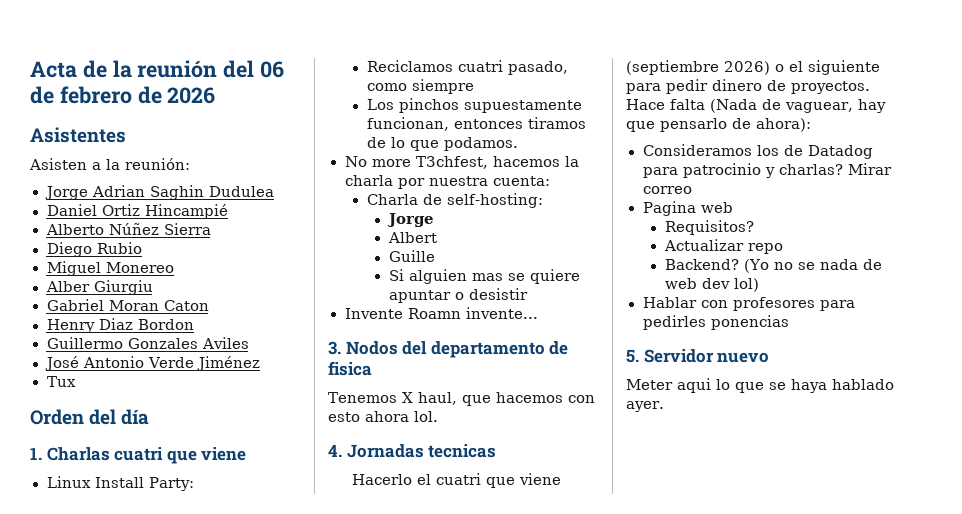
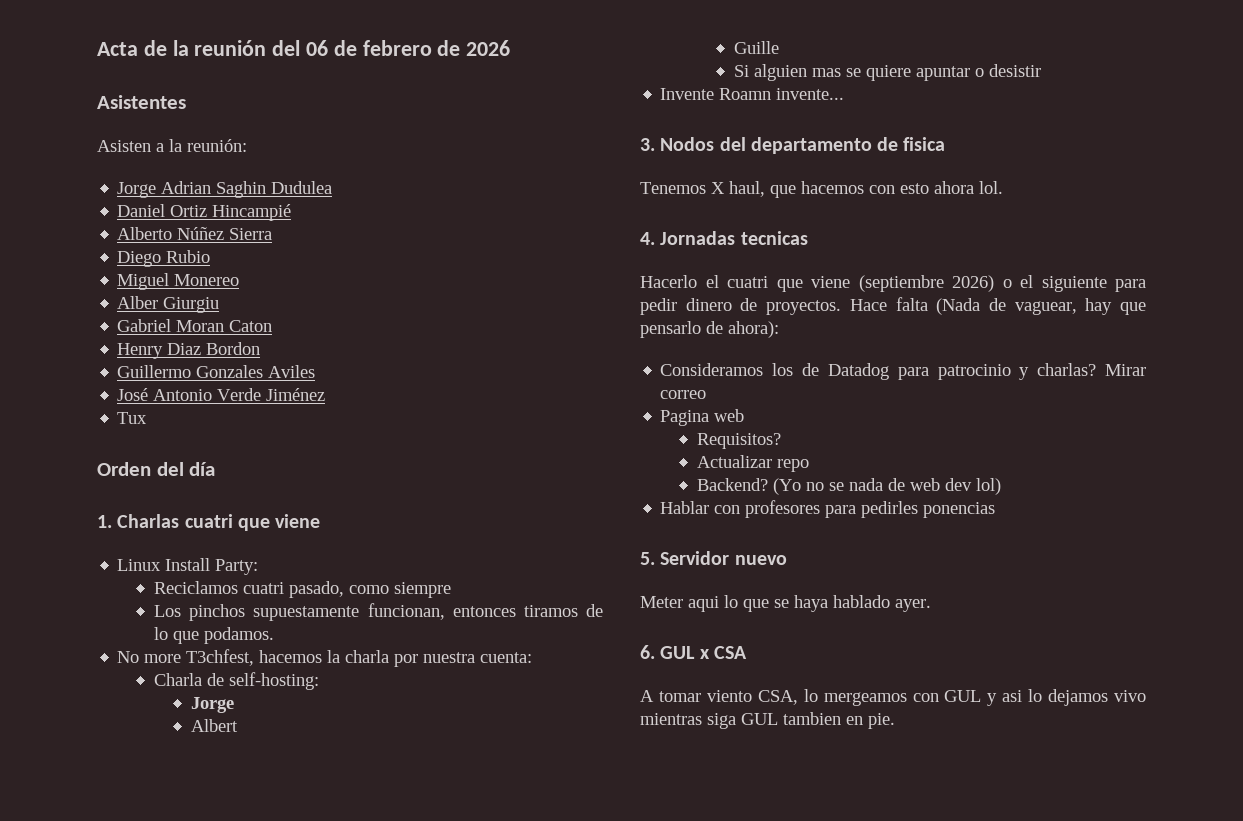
(664, 406) none -> [640,645,747,659] [640,689,1146,706] [640,712,895,729] // 6. GUL x CSA // A tomar viento CSA, lo mergeamos con GUL y asi lo dejamos vivo mientras siga GUL tambien en pie.

